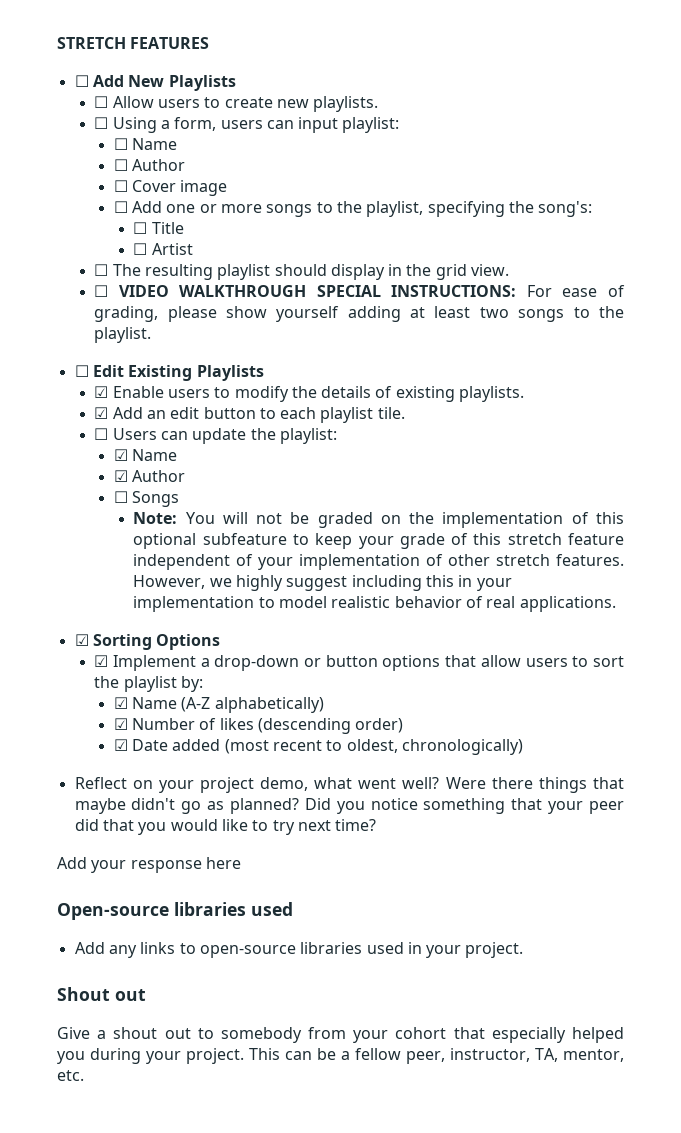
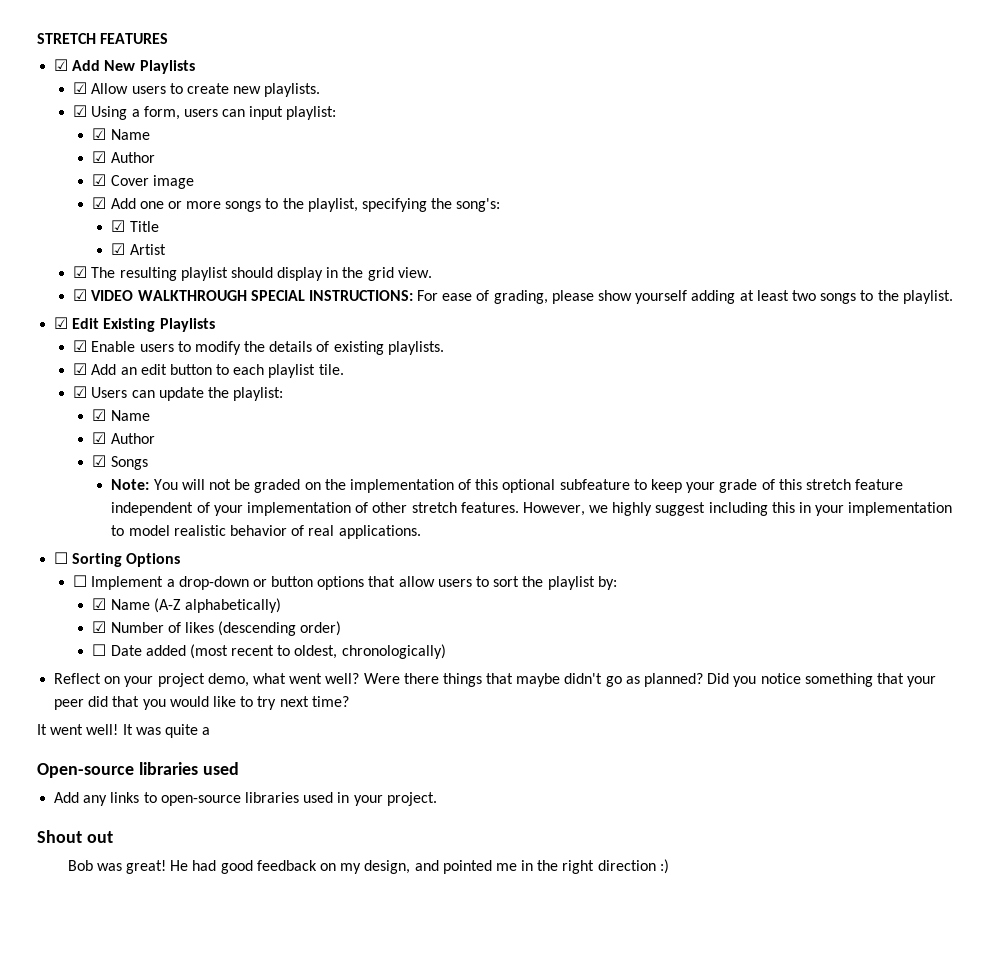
[74,75,89,87] ☐ -> [54,59,69,71] ☑
[94,96,109,108] ☐ -> [73,82,88,94] ☑
[94,117,109,129] ☐ -> [73,105,88,117] ☑
[113,138,178,150] [113,159,186,171] [113,180,128,192] ☐ Name // ☐ Author // ☐ -> [92,128,150,140] [92,151,155,163] [92,174,107,186] ☑ Name // ☑ Author // ☑
[113,201,128,213] ☐ -> [92,197,107,209] ☑
[133,222,148,234] ☐ -> [111,220,126,232] ☑
[133,243,148,255] ☐ -> [111,243,126,255] ☑
[94,264,109,276] ☐ -> [73,266,88,278] ☑
[94,285,109,297] ☐ -> [73,289,88,301] ☑
[74,365,89,377] ☐ -> [54,317,69,329] ☑
[94,428,109,440] ☐ -> [73,386,88,398] ☑
[113,491,128,503] ☐ -> [92,455,107,467] ☑
[74,634,89,646] ☑ -> [54,552,69,564] ☐
[94,655,109,667] ☑ -> [73,575,88,587] ☐
[113,739,128,751] ☑ -> [92,644,107,656] ☐
[57,857,241,873] Add your response here -> [37,724,211,738] It went well! It was quite a
[57,1027,624,1043] [57,1048,624,1064] [57,1070,84,1081] Give a shout out to somebody from your cohort that especially helped you during your project. This can be a fellow peer, instructor, TA, mentor, etc. -> [67,859,669,874] Bob was great! He had good feedback on my design, and pointed me in the right direction :)

